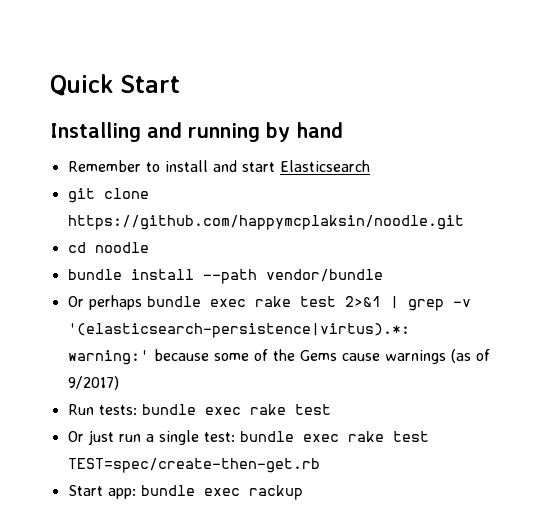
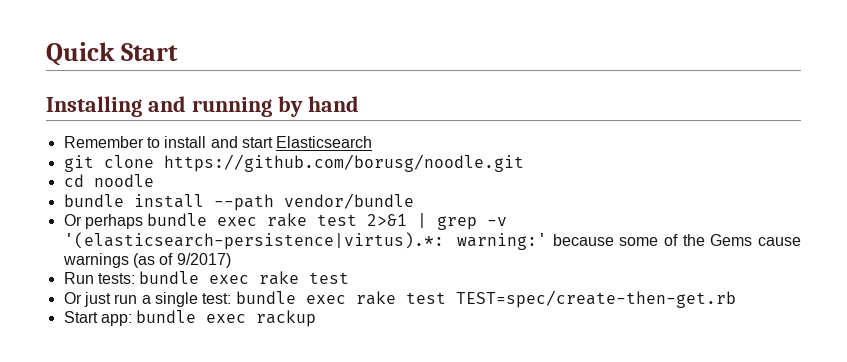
[67,215,464,230] https://github.com/happymcplaksin/noodle.git -> [163,154,524,172] https://github.com/borusg/noodle.git

